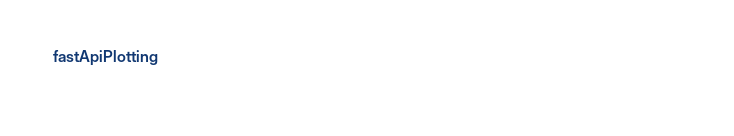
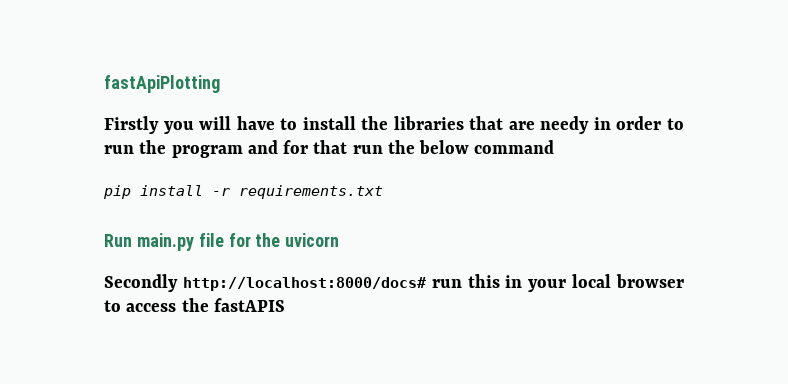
(158, 58) none -> [104,116,684,134] [104,140,555,158] [103,185,383,199] [104,233,340,251] [104,274,684,292] [104,298,285,312] // Firstly you will have to install the libraries that are needy in order to run the program and for that run the below command // pip install -r requirements.txt // Run main.py file for the uvicorn // Secondly http://localhost:8000/docs# run this in your local browser to access the fastAPIS

